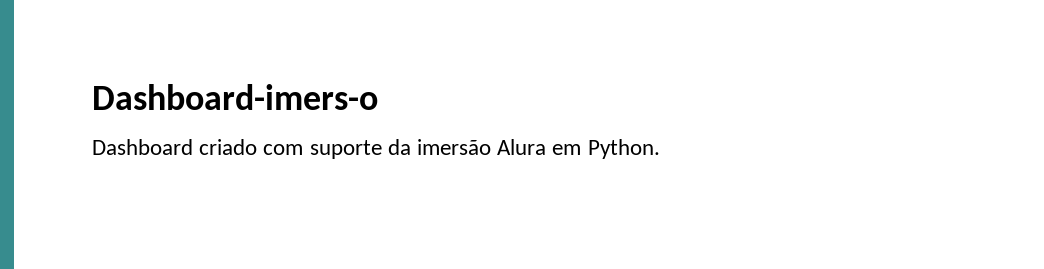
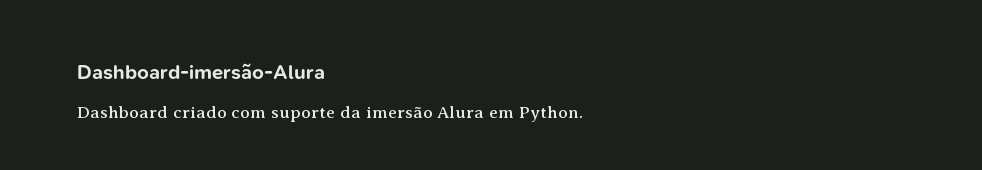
[92,84,378,110] Dashboard-imers-o -> [77,63,325,80] Dashboard-imersão-Alura

